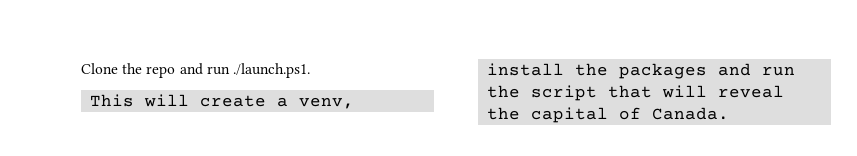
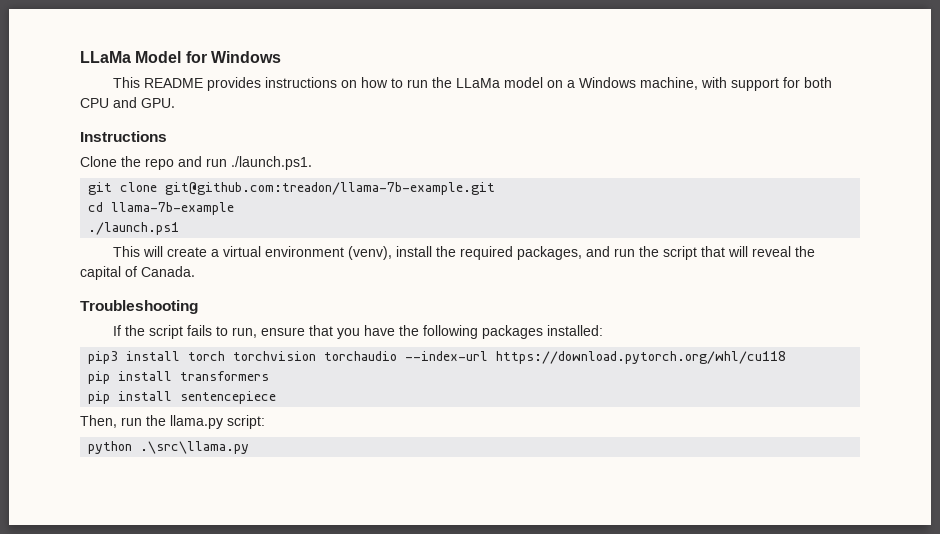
(81, 68) none -> [80,51,281,63] [113,77,833,91] [80,97,175,108] [80,131,167,142] LLaMa Model for Windows // This README provides instructions on how to run the LLaMa model on a Windows machine, with support for both CPU and GPU. // Instructions //
[90,94,355,109] [487,63,708,79] This will create a venv, install the packages -> [88,182,496,195] [88,202,235,215] [88,222,180,235] [113,246,583,260] git clone git@github.com:treadon/llama-7b-example.git // cd llama-7b-example // ./launch.ps1 // This will create a virtual environment (venv), install the required packages,
(730, 113) none -> [80,300,198,314] [113,325,604,339] [88,351,787,364] [88,371,270,384] [88,391,277,404] [80,415,265,429] [88,441,250,454] // Troubleshooting // If the script fails to run, ensure that you have the following packages installed: // pip3 install torch torchvision torchaudio --index-url https://download.pytorch.org/whl/cu118 // pip install transformers // pip install sentencepiece // Then, run the llama.py script: // python .\src\llama.py

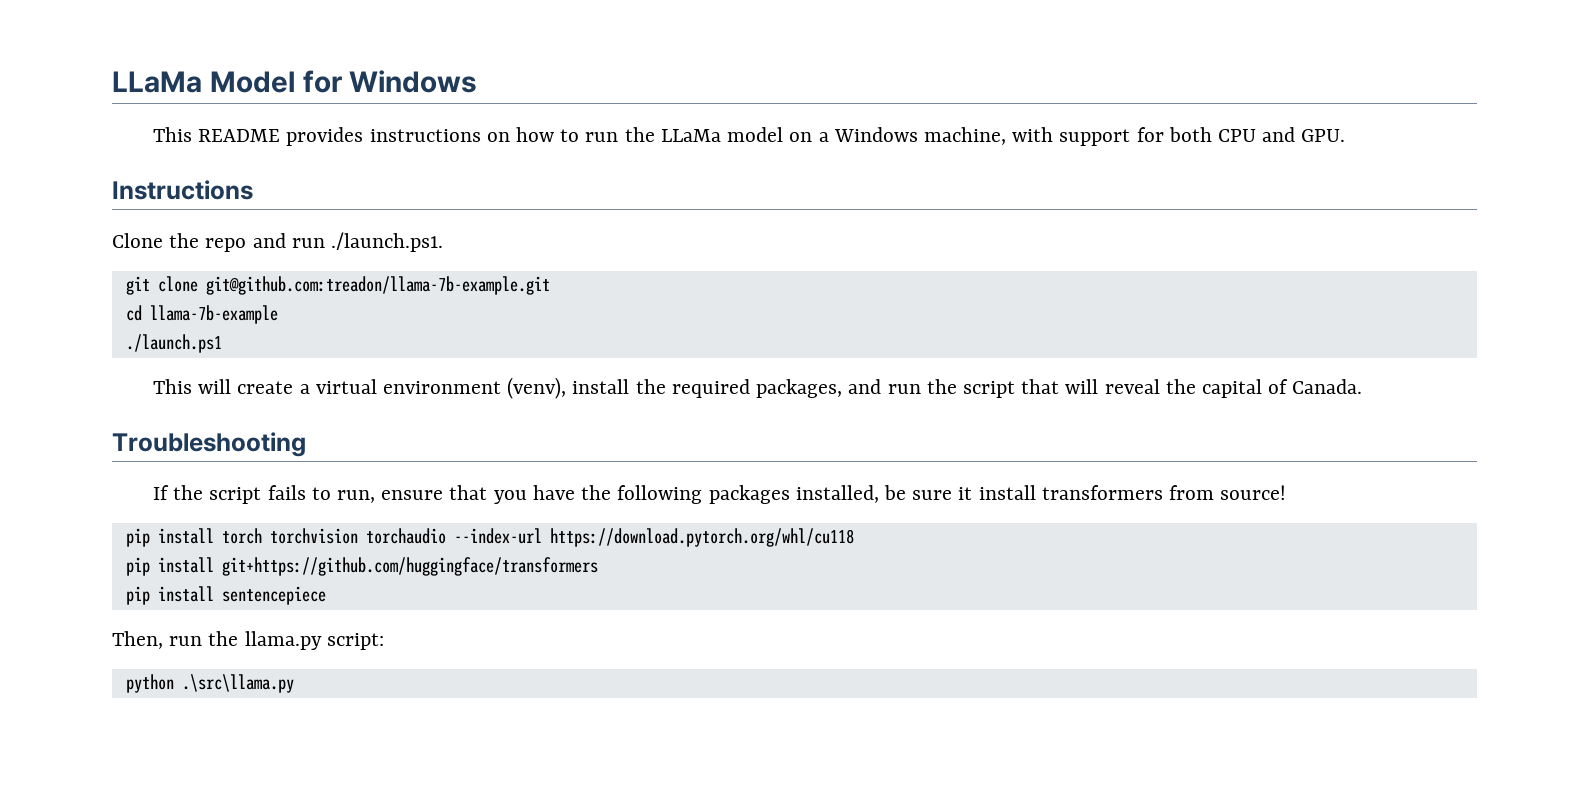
[547,325,604,336] [88,351,119,364] installed: // pip3 -> [795,485,1287,503] [125,528,150,547] installed, be sure it install transformers from source! // pip
[180,371,270,381] transformers -> [221,557,598,576] git+https://github.com/huggingface/transformers

